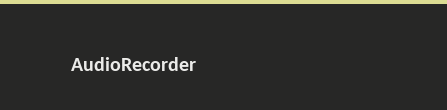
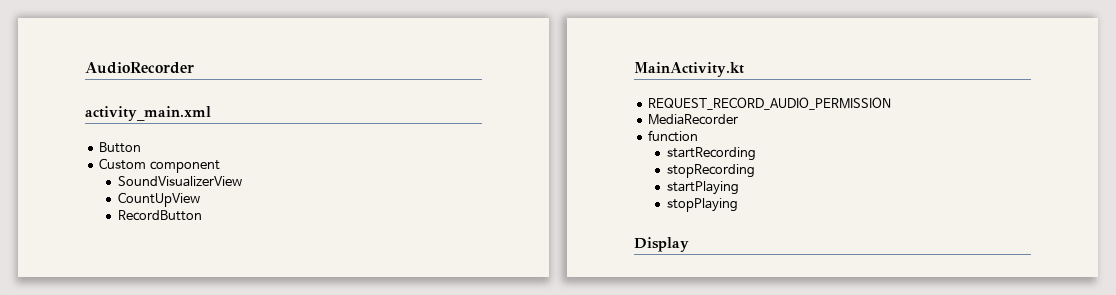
(196, 64) none -> [85,106,211,121] [99,142,142,153] [99,158,220,173] [117,176,242,187] [117,192,200,207] [117,210,202,221] [634,62,744,77] [648,97,892,110] [648,114,739,125] [648,130,699,142] [666,147,756,161] [666,164,755,178] [666,181,739,195] [666,198,738,212] [634,237,689,252] // activity_main.xml // Button // Custom component // SoundVisualizerView // CountUpView // RecordButton // MainActivity.kt // REQUEST_RECORD_AUDIO_PERMISSION // MediaRecorder // function // startRecording // stopRecording // startPlaying // stopPlaying // Display

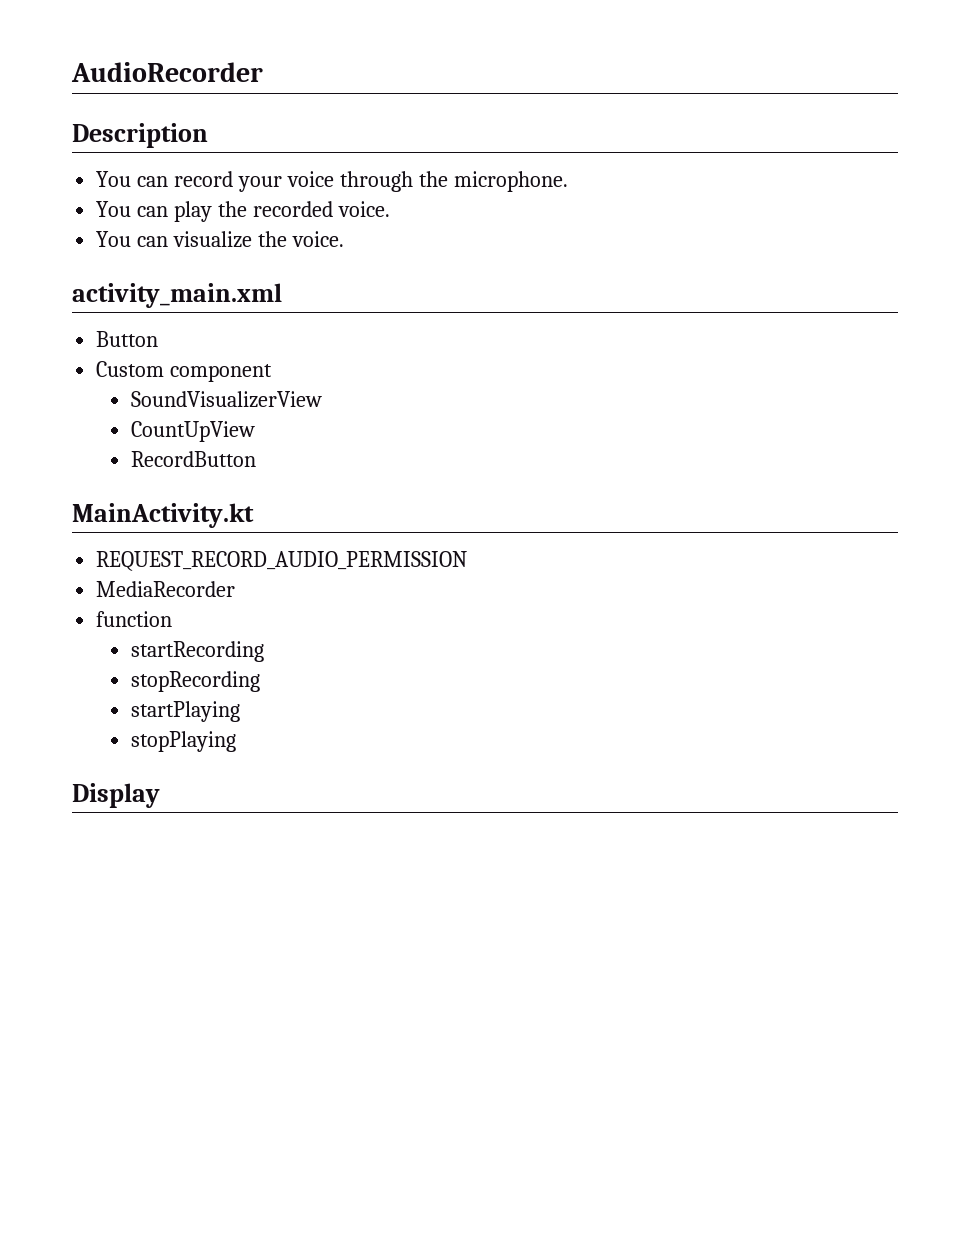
(194, 68) none -> [72,123,208,148] [96,171,568,192] [96,201,390,222] [96,231,344,248] // Description // You can record your voice through the microphone. // You can play the recorded voice. // You can visualize the voice.

